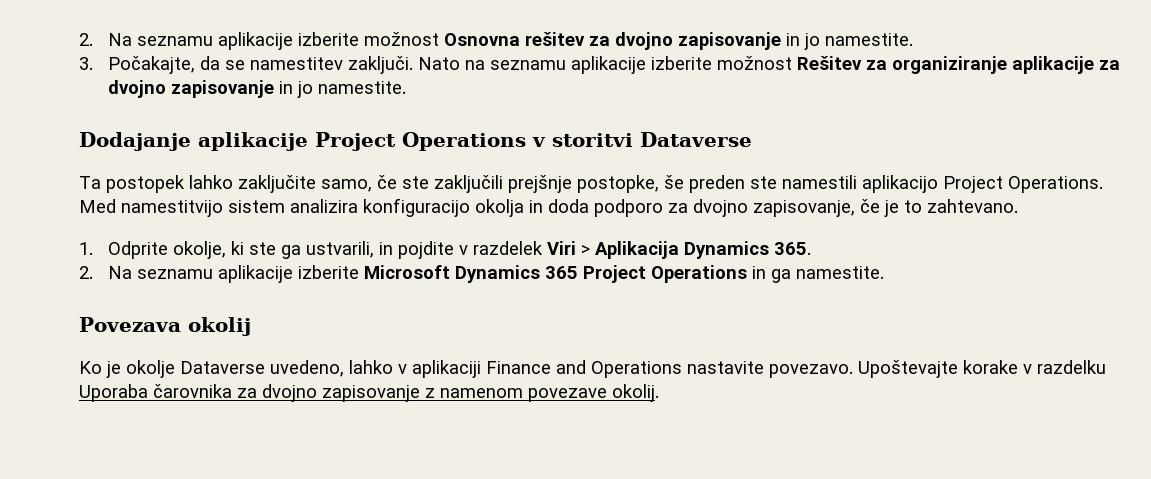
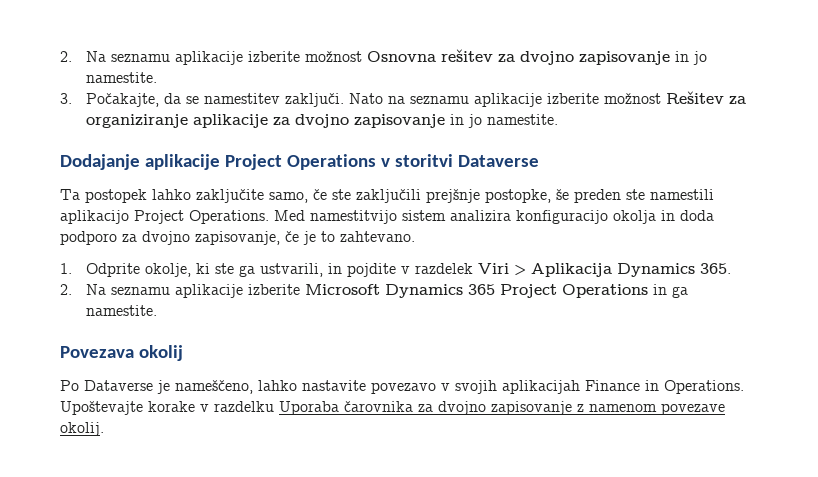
[79,360,853,378] Ko je okolje Dataverse uvedeno, lahko v aplikaciji Finance and Operations nastavite povezavo. -> [60,380,744,394] Po Dataverse je nameščeno, lahko nastavite povezavo v svojih aplikacijah Finance in Operations.

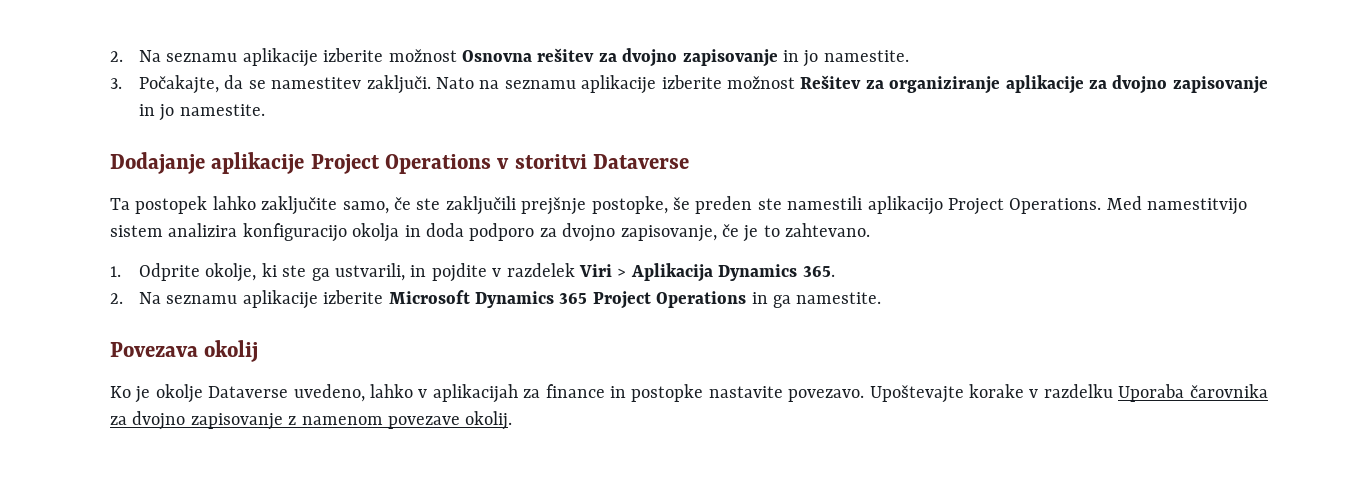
[60,380,744,394] Po Dataverse je nameščeno, lahko nastavite povezavo v svojih aplikacijah Finance in Operations. -> [110,384,865,403] Ko je okolje Dataverse uvedeno, lahko v aplikacijah za finance in postopke nastavite povezavo.

